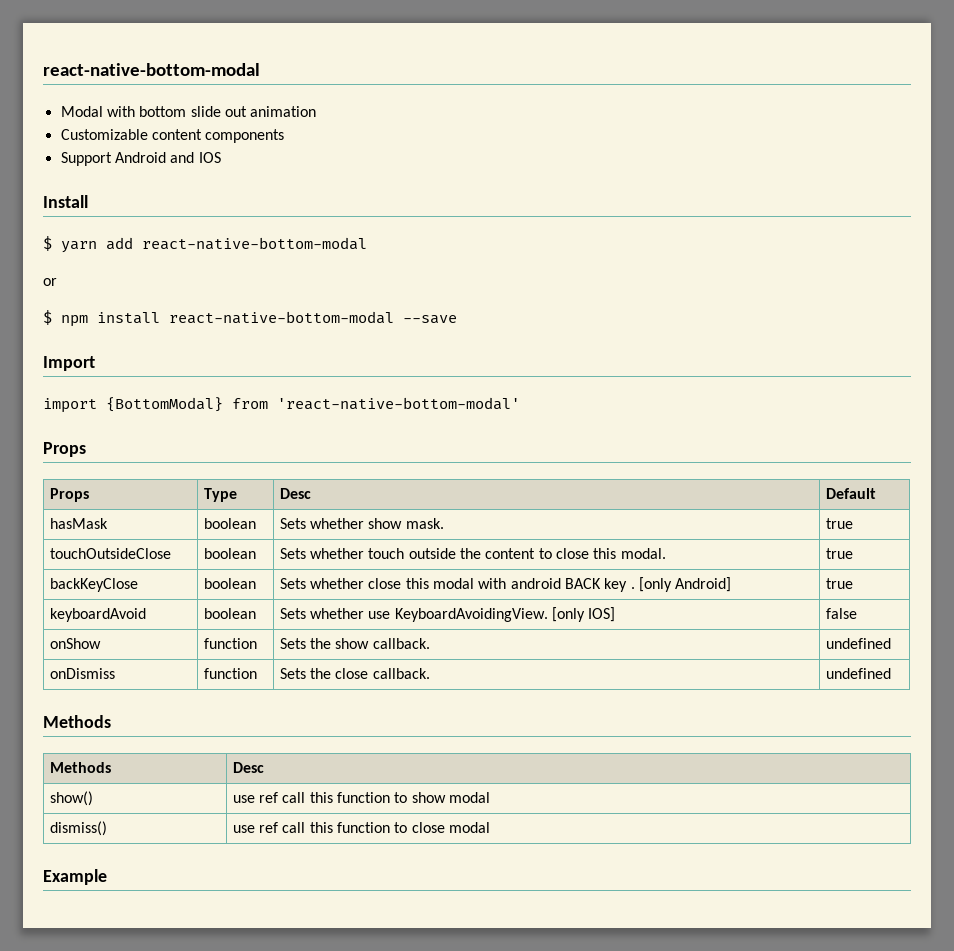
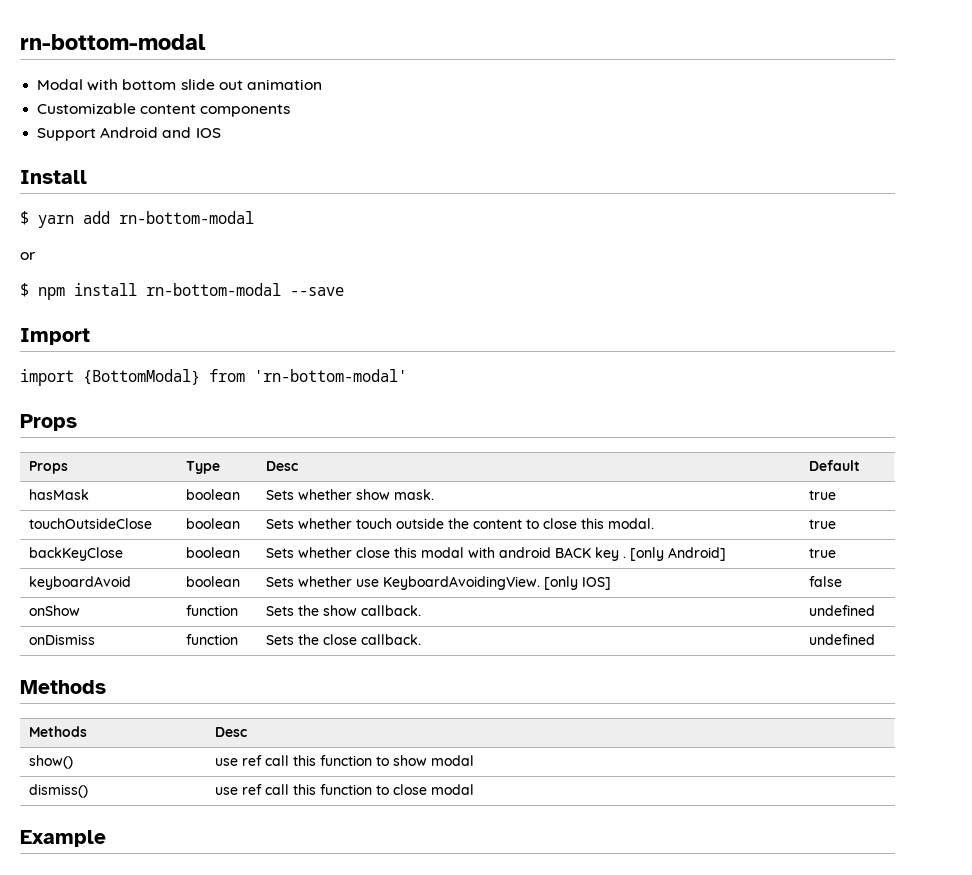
[43,63,260,76] react-native-bottom-modal -> [20,34,206,50] rn-bottom-modal
[142,237,367,250] react-native-bottom-modal -> [119,211,254,224] rn-bottom-modal
[169,311,394,324] react-native-bottom-modal -> [146,283,281,296] rn-bottom-modal
[277,397,520,410] 'react-native-bottom-modal' -> [254,369,407,382] 'rn-bottom-modal'

